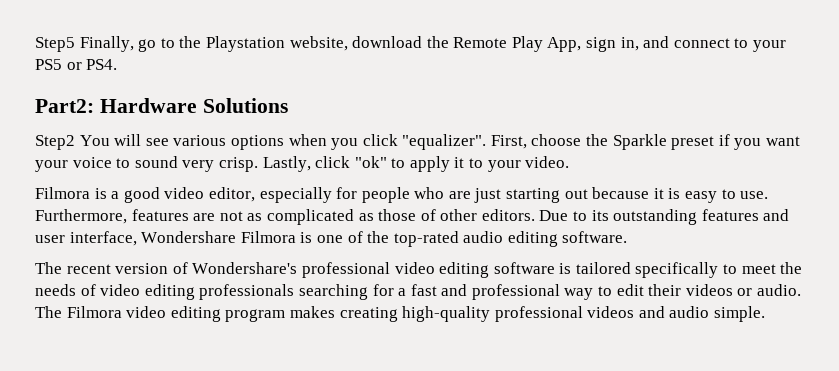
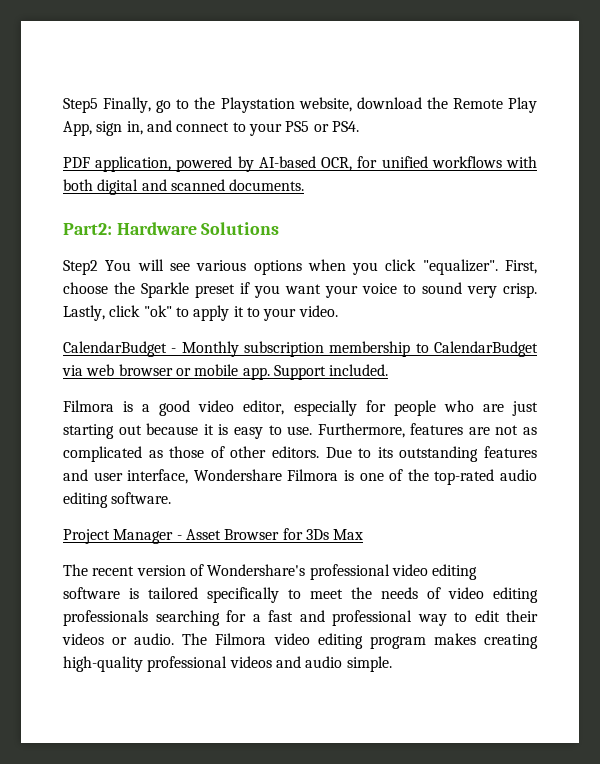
(118, 64) none -> [63,156,537,172] [63,179,305,195] // PDF application, powered by AI-based OCR, for unified workflows with both digital and scanned documents.
(570, 162) none -> [63,341,538,357] [62,364,389,380] // CalendarBudget - Monthly subscription membership to CalendarBudget via web browser or mobile app. Support included.
(628, 237) none -> [63,528,364,544] // Project Manager - Asset Browser for 3Ds Max

